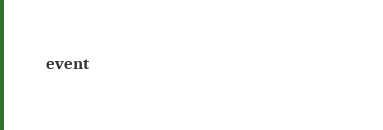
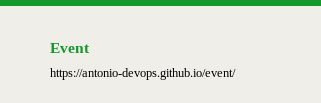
[46,59,90,69] event -> [50,43,90,53] [50,68,236,80] Event // https://antonio-devops.github.io/event/

